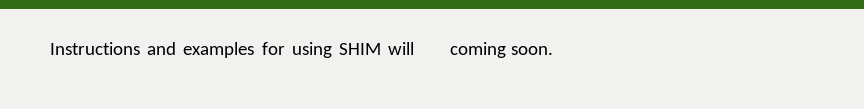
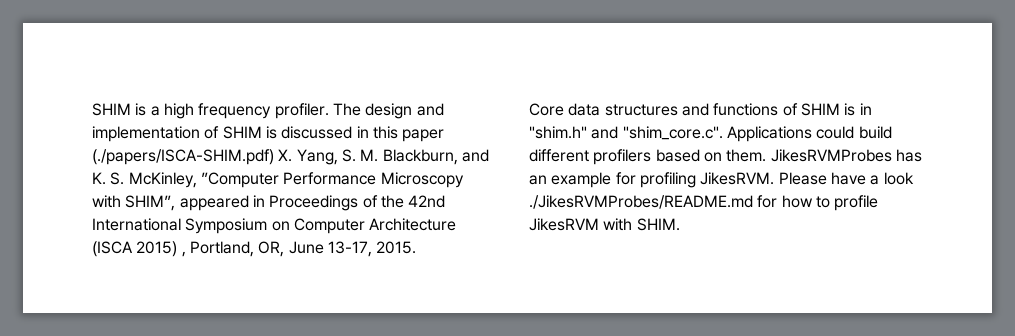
[50,42,553,58] Instructions and examples for using SHIM will coming soon. -> [92,103,444,119] [92,126,445,142] [92,149,489,165] [92,172,464,188] [92,195,446,211] [92,218,457,234] [92,241,417,257] [529,103,872,116] [529,126,892,142] [529,149,922,165] [529,172,914,188] [529,195,879,211] [529,218,680,231] SHIM is a high frequency profiler. The design and implementation of SHIM is discussed in this paper (./papers/ISCA-SHIM.pdf) X. Yang, S. M. Blackburn, and K. S. McKinley, ”Computer Performance Microscopy with SHIM”, appeared in Proceedings of the 42nd International Symposium on Computer Architecture (ISCA 2015) , Portland, OR, June 13-17, 2015. // Core data structures and functions of SHIM is in "shim.h" and "shim_core.c". Applications could build different profilers based on them. JikesRVMProbes has an example for profiling JikesRVM. Please have a look ./JikesRVMProbes/README.md for how to profile JikesRVM with SHIM.

